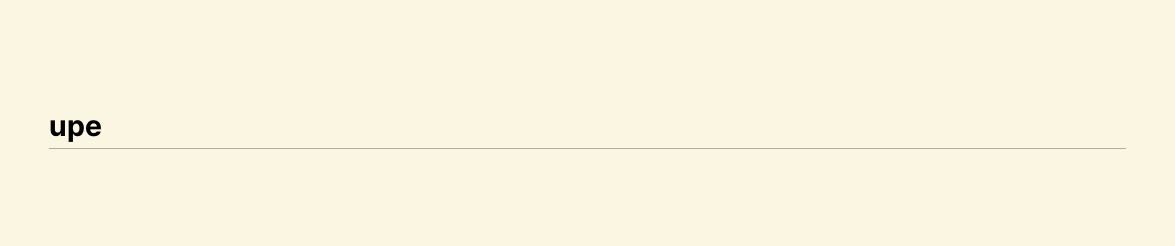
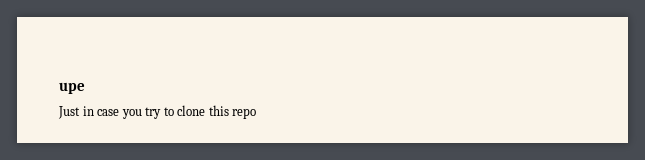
(102, 131) none -> [58,105,257,119] // Just in case you try to clone this repo

